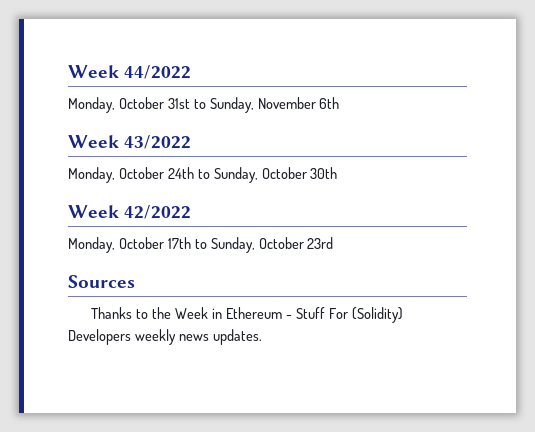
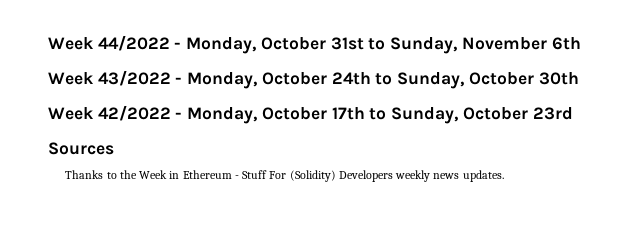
(192, 72) // -> [174,42,182,49] -
(192, 142) // -> [175,77,183,84] -
(192, 212) // -> [175,112,183,119] -

